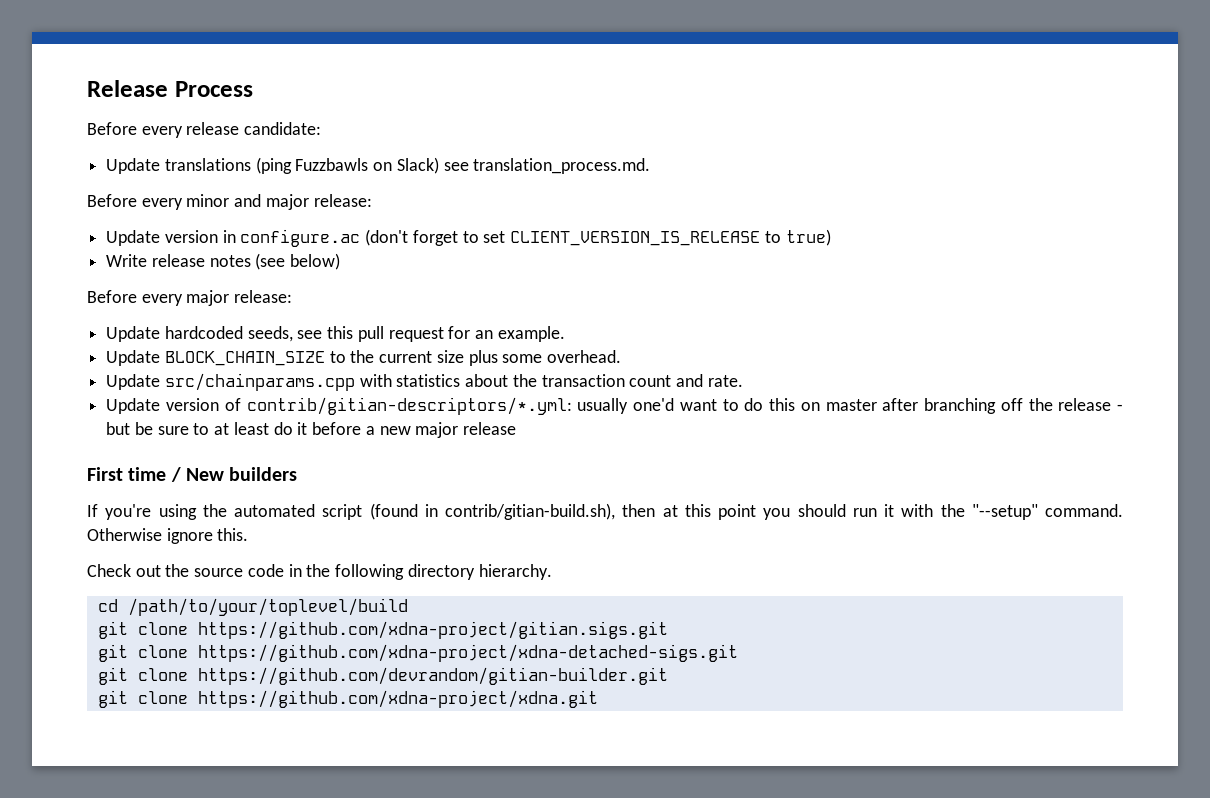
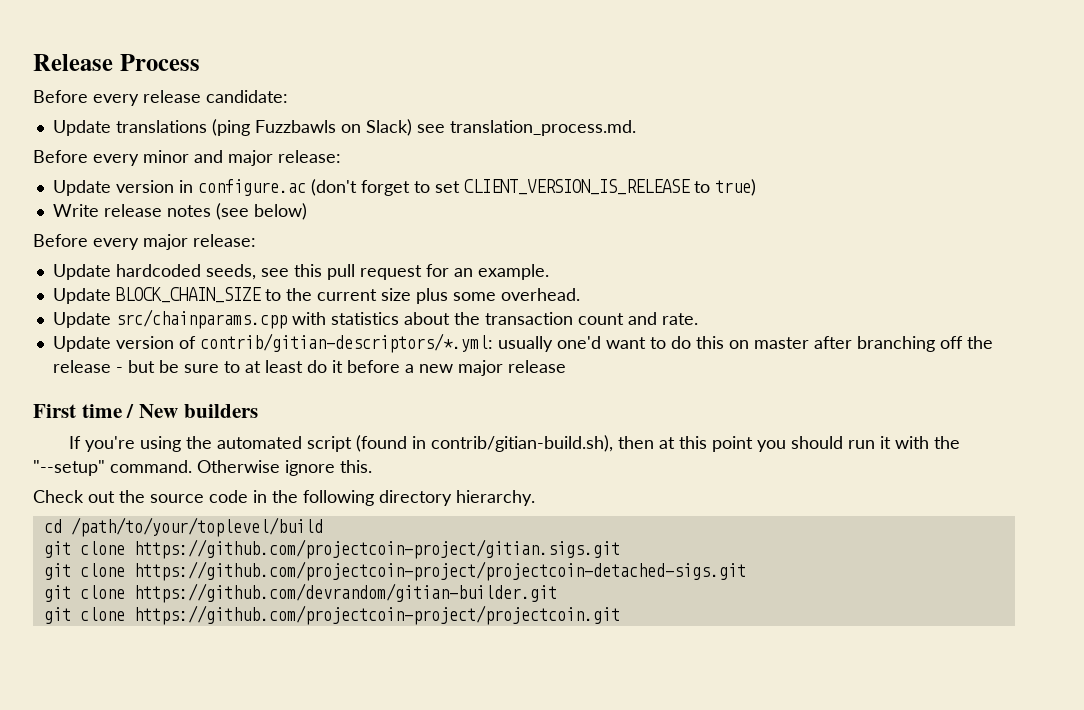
[197,621,668,639] [97,644,738,662] https://github.com/xdna-project/gitian.sigs.git // git clone https://github.com/xdna-project/xdna-detached-sigs.git -> [133,539,620,559] [43,561,746,581] https://github.com/projectcoin-project/gitian.sigs.git // git clone https://github.com/projectcoin-project/projectcoin-detached-sigs.git
[197,690,598,708] https://github.com/xdna-project/xdna.git -> [133,605,620,625] https://github.com/projectcoin-project/projectcoin.git

